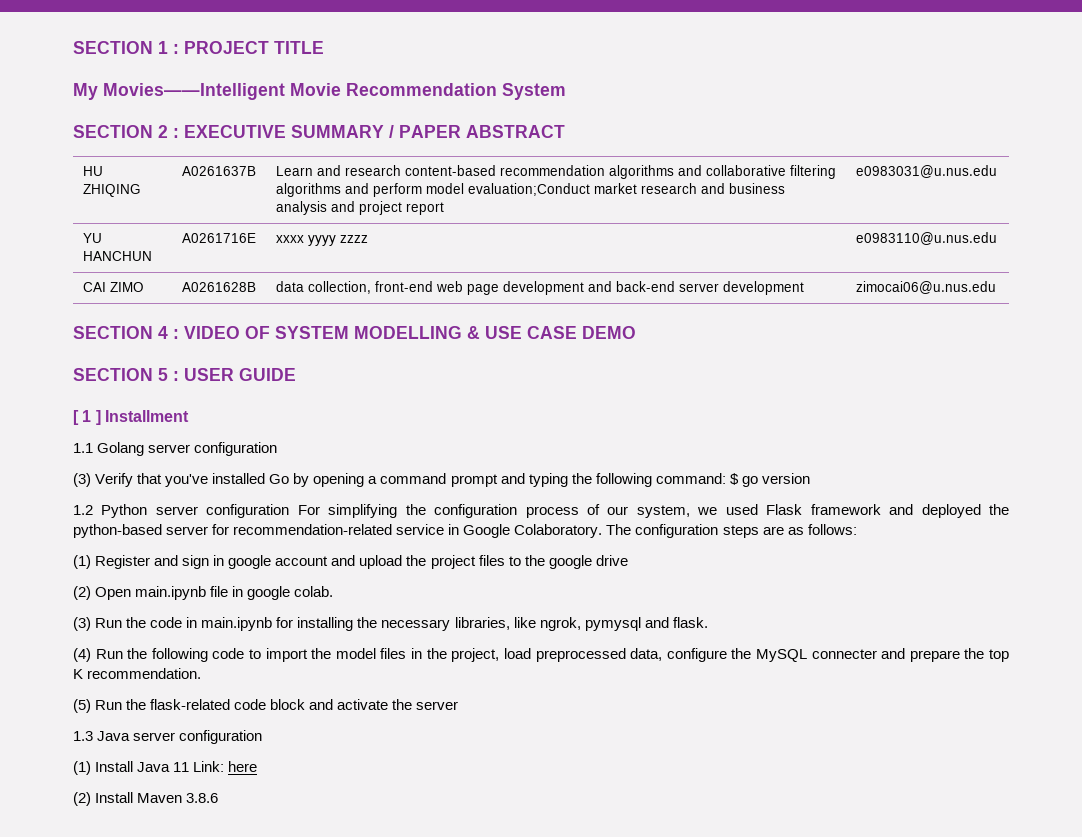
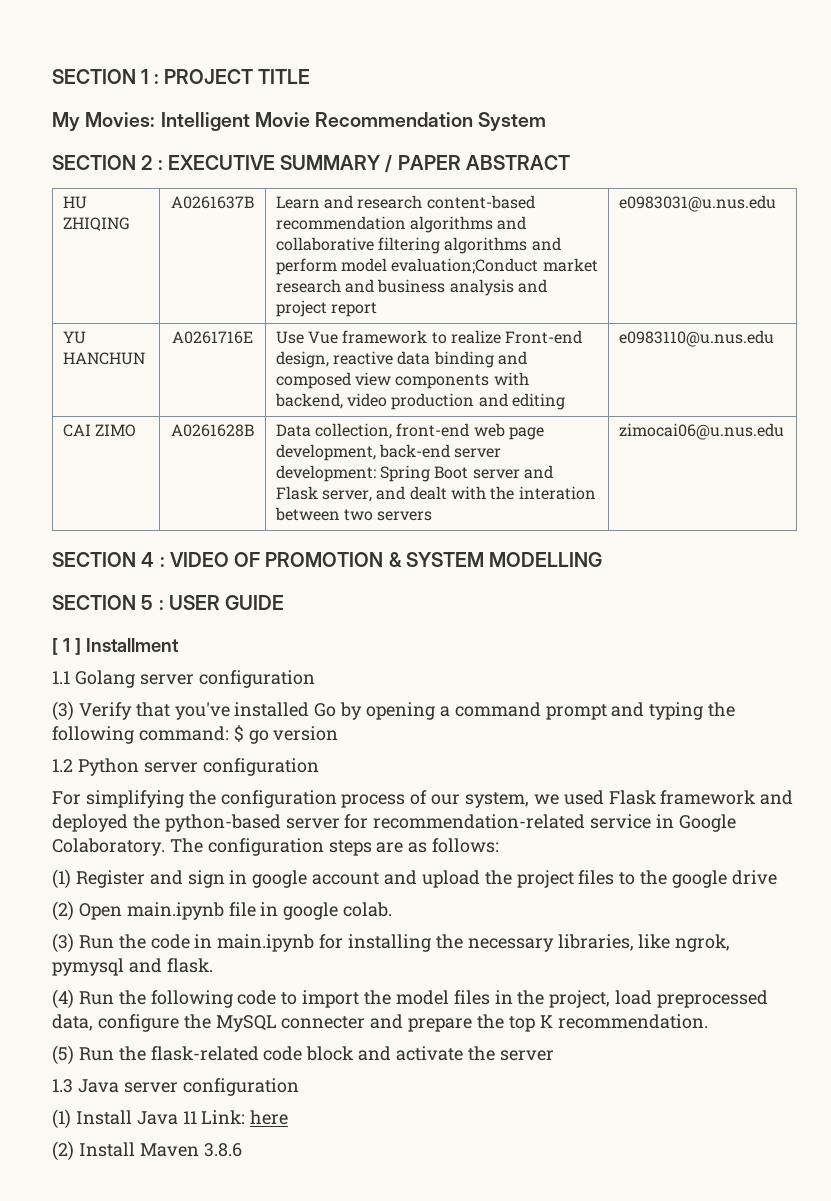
[103,83,285,100] Movies——Intelligent -> [85,112,250,131] Movies: Intelligent
[275,235,368,246] xxxx yyyy zzzz -> [275,330,583,344] [275,351,528,368] [275,372,529,389] [274,393,566,410] Use Vue framework to realize Front-end design, reactive data binding and composed view components with backend, video production and editing
[275,281,304,292] data -> [275,424,311,437] Data
[502,281,804,295] development and back-end server development -> [275,444,502,461] [275,465,554,482] [275,486,596,502] [274,507,433,521] development, back-end server development: Spring Boot server and Flask server, and dealt with the interation between two servers
(270, 332) none -> [265,552,402,567] PROMOTION &
[467,326,636,339] & USE CASE DEMO -> (603, 559) none
(290, 511) none -> (319, 767) //

